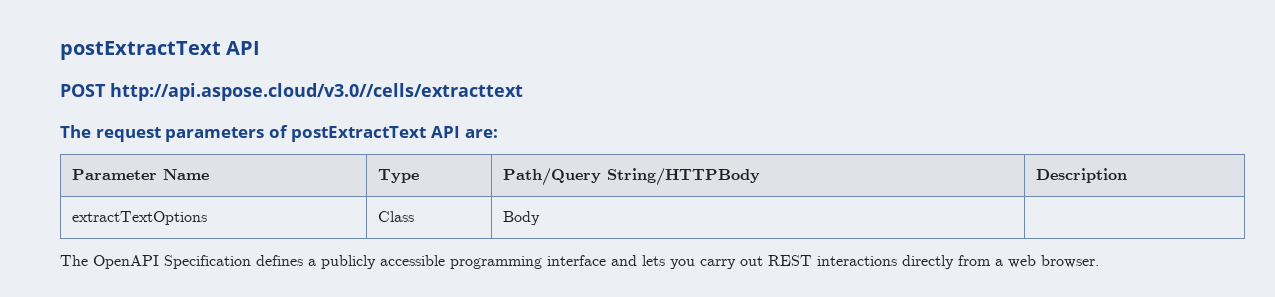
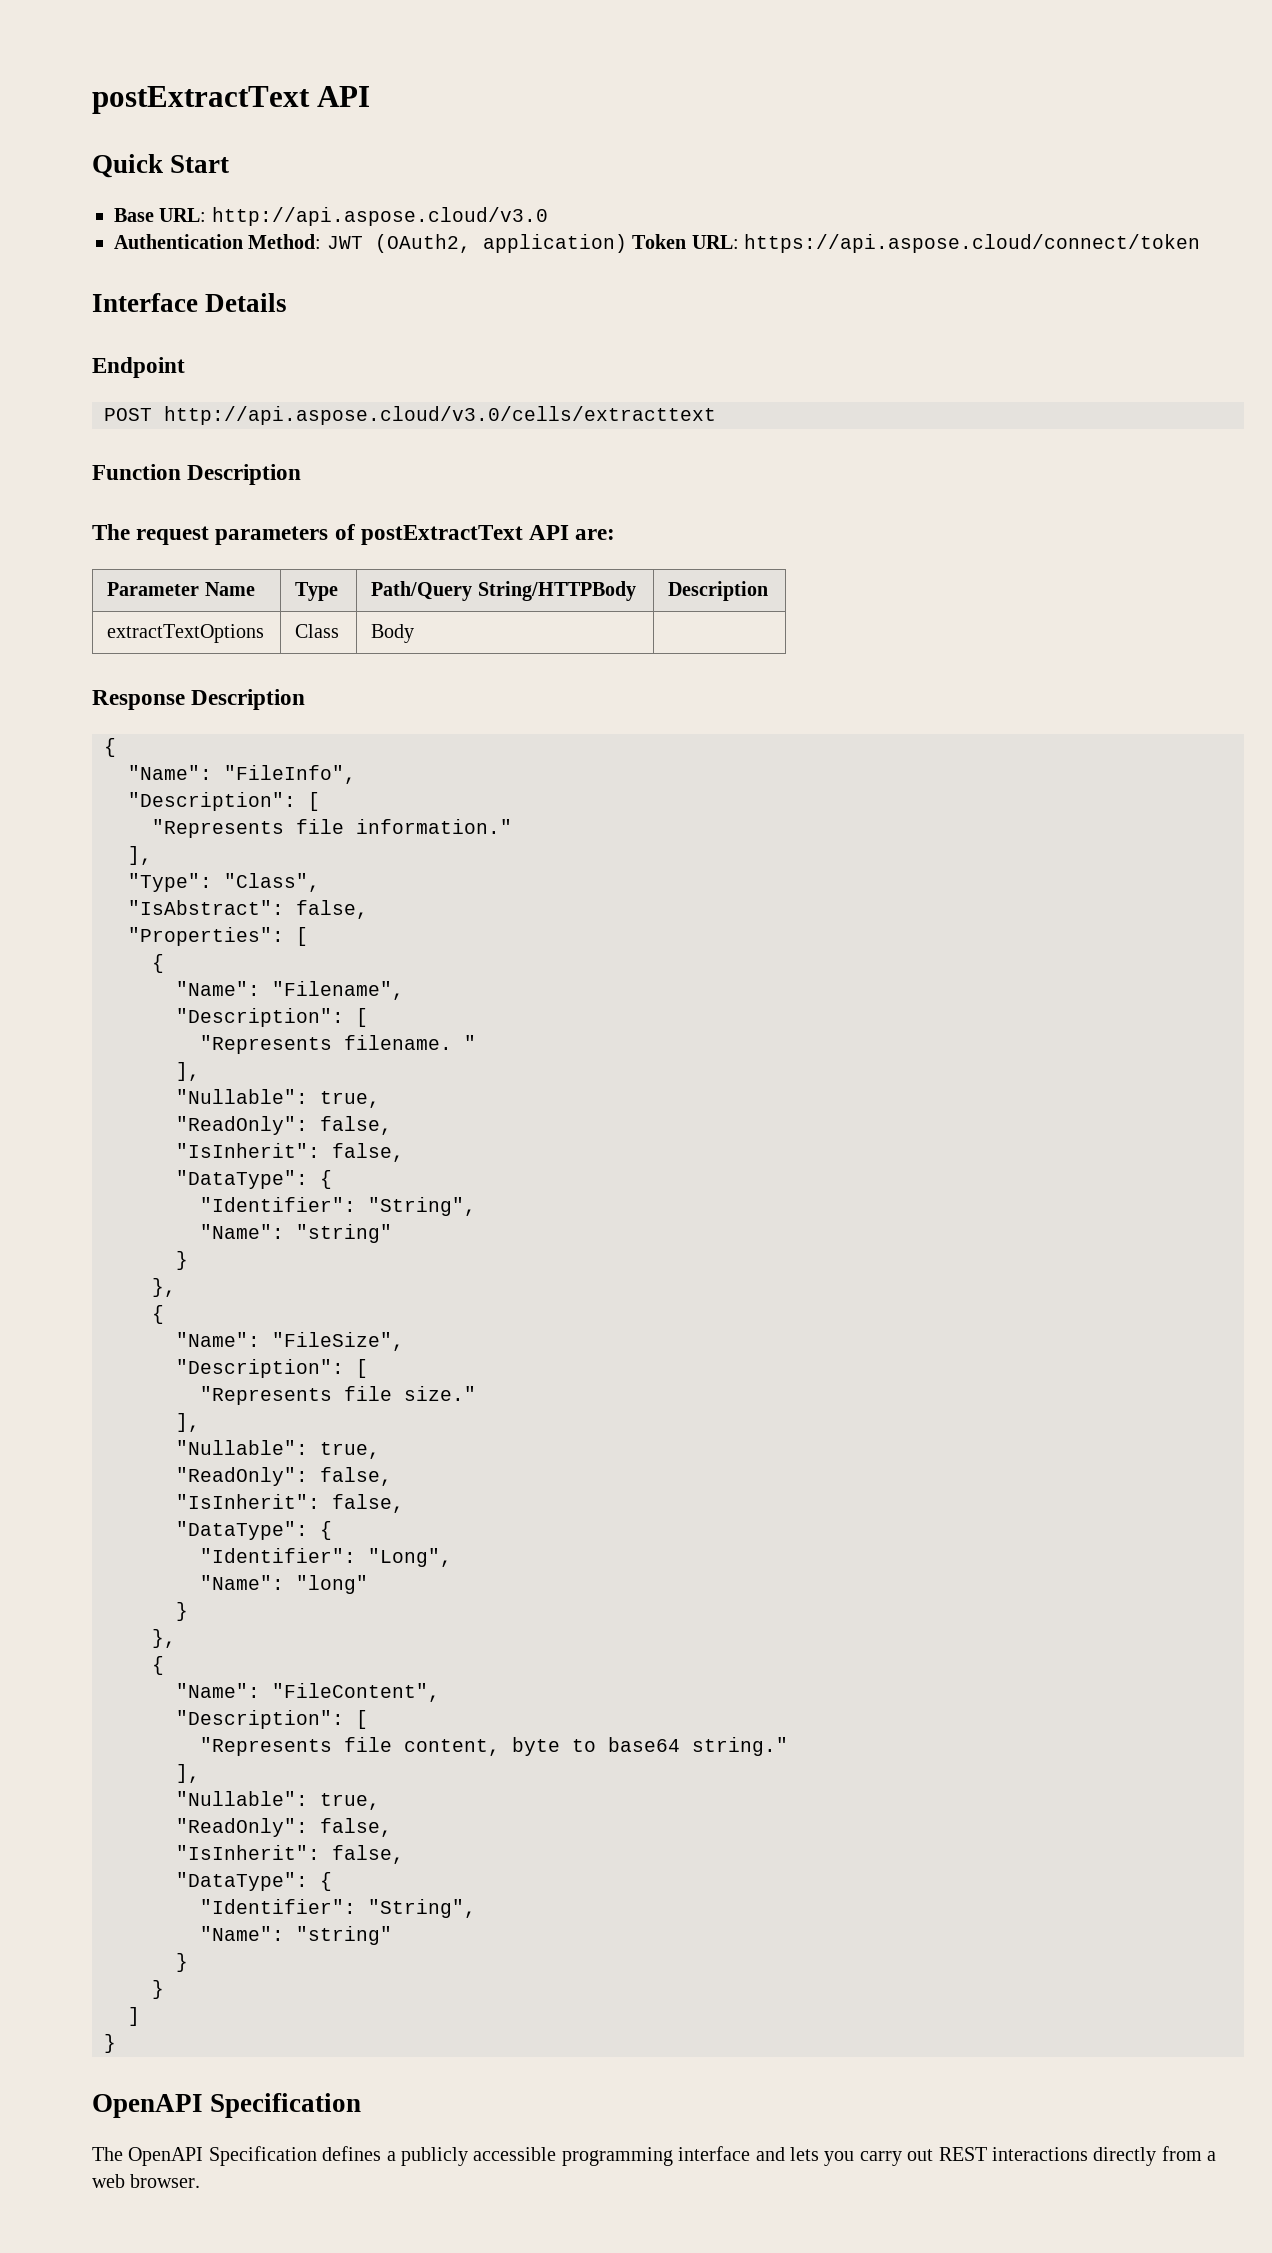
[60,83,523,101] POST http://api.aspose.cloud/v3.0//cells/extracttext -> [92,154,230,178] [114,207,548,226] [114,234,1200,253] [92,293,288,312] [92,357,185,378] [104,406,716,425] [92,464,302,485] Quick Start // Base URL: http://api.aspose.cloud/v3.0 // Authentication Method: JWT (OAuth2, application) Token URL: https://api.aspose.cloud/connect/token // Interface Details // Endpoint // POST http://api.aspose.cloud/v3.0/cells/extracttext // Function Description
(541, 218) none -> [92,689,306,710] [104,738,116,757] [128,765,356,784] [128,792,320,811] [152,819,512,838] [128,846,152,865] [128,873,320,892] [128,900,368,919] [128,927,308,946] [152,954,164,973] [176,981,404,1000] [176,1008,368,1027] [200,1035,476,1054] [176,1062,200,1081] [176,1089,380,1108] [176,1116,392,1135] [176,1143,404,1162] [176,1170,332,1189] [200,1197,476,1216] [200,1224,392,1243] [176,1251,188,1270] [152,1278,176,1297] [152,1305,164,1324] [176,1332,404,1351] [176,1359,368,1378] [200,1386,476,1405] [176,1413,200,1432] [176,1440,380,1459] [176,1467,392,1486] [176,1494,404,1513] [176,1521,332,1540] [200,1548,452,1567] [200,1575,368,1594] [176,1602,188,1621] [152,1629,176,1648] [152,1656,164,1675] [176,1683,440,1702] [176,1710,368,1729] [200,1737,788,1756] [176,1764,200,1783] [176,1791,380,1810] [176,1818,392,1837] [176,1845,404,1864] [176,1872,332,1891] [200,1899,476,1918] [200,1926,392,1945] [176,1953,188,1972] [152,1980,164,1999] [128,2007,140,2026] [104,2034,116,2053] [92,2093,362,2118] // Response Description // { // "Name": "FileInfo", // "Description": [ // "Represents file information." // ], // "Type": "Class", // "IsAbstract": false, // "Properties": [ // { // "Name": "Filename", // "Description": [ // "Represents filename. " // ], // "Nullable": true, // "ReadOnly": false, // "IsInherit": false, // "DataType": { // "Identifier": "String", // "Name": "string" // } // }, // { // "Name": "FileSize", // "Description": [ // "Represents file size." // ], // "Nullable": true, // "ReadOnly": false, // "IsInherit": false, // "DataType": { // "Identifier": "Long", // "Name": "long" // } // }, // { // "Name": "FileContent", // "Description": [ // "Represents file content, byte to base64 string." // ], // "Nullable": true, // "ReadOnly": false, // "IsInherit": false, // "DataType": { // "Identifier": "String", // "Name": "string" // } // } // ] // } // OpenAPI Specification

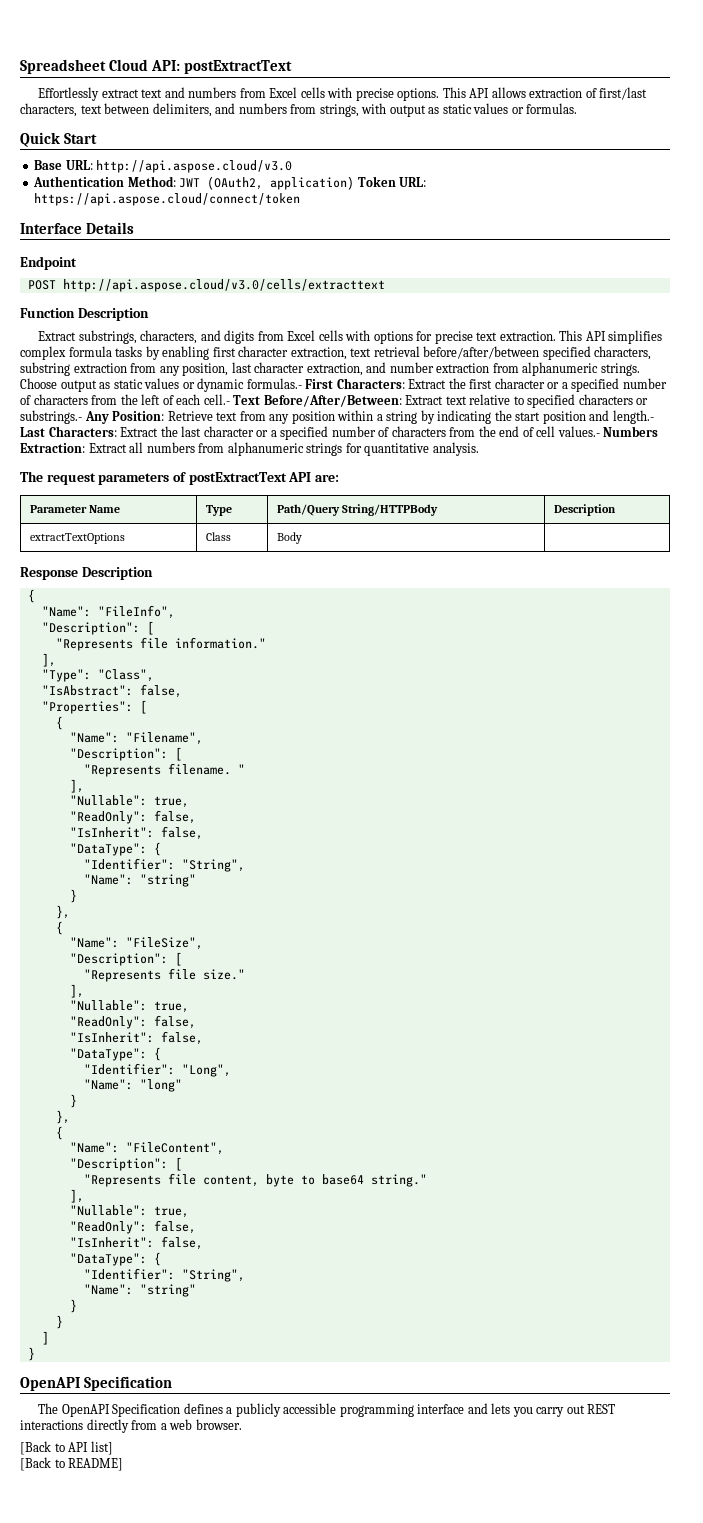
[92,86,371,114] postExtractText API -> [20,59,293,74] [38,87,648,101] [20,103,578,117] Spreadsheet Cloud API: postExtractText // Effortlessly extract text and numbers from Excel cells with precise options. This API allows extraction of first/last characters, text between delimiters, and numbers from strings, with output as static values or formulas.
(302, 474) none -> [38,330,663,344] [20,346,652,360] [20,362,640,376] [20,378,667,392] [20,394,649,408] [20,410,654,424] [20,426,659,440] [20,442,479,456] // Extract substrings, characters, and digits from Excel cells with options for precise text extraction. This API simplifies complex formula tasks by enabling first character extraction, text retrieval before/after/between specified characters, substring extraction from any position, last character extraction, and number extraction from alphanumeric strings. Choose output as static values or dynamic formulas.- First Characters: Extract the first character or a specified number of characters from the left of each cell.- Text Before/After/Between: Extract text relative to specified characters or substrings.- Any Position: Retrieve text from any position within a string by indicating the start position and length.- Last Characters: Extract the last character or a specified number of characters from the end of cell values.- Numbers Extraction: Extract all numbers from alphanumeric strings for quantitative analysis.
(201, 2181) none -> [20,1441,113,1455] [20,1457,124,1471] // [Back to API list] // [Back to README]

